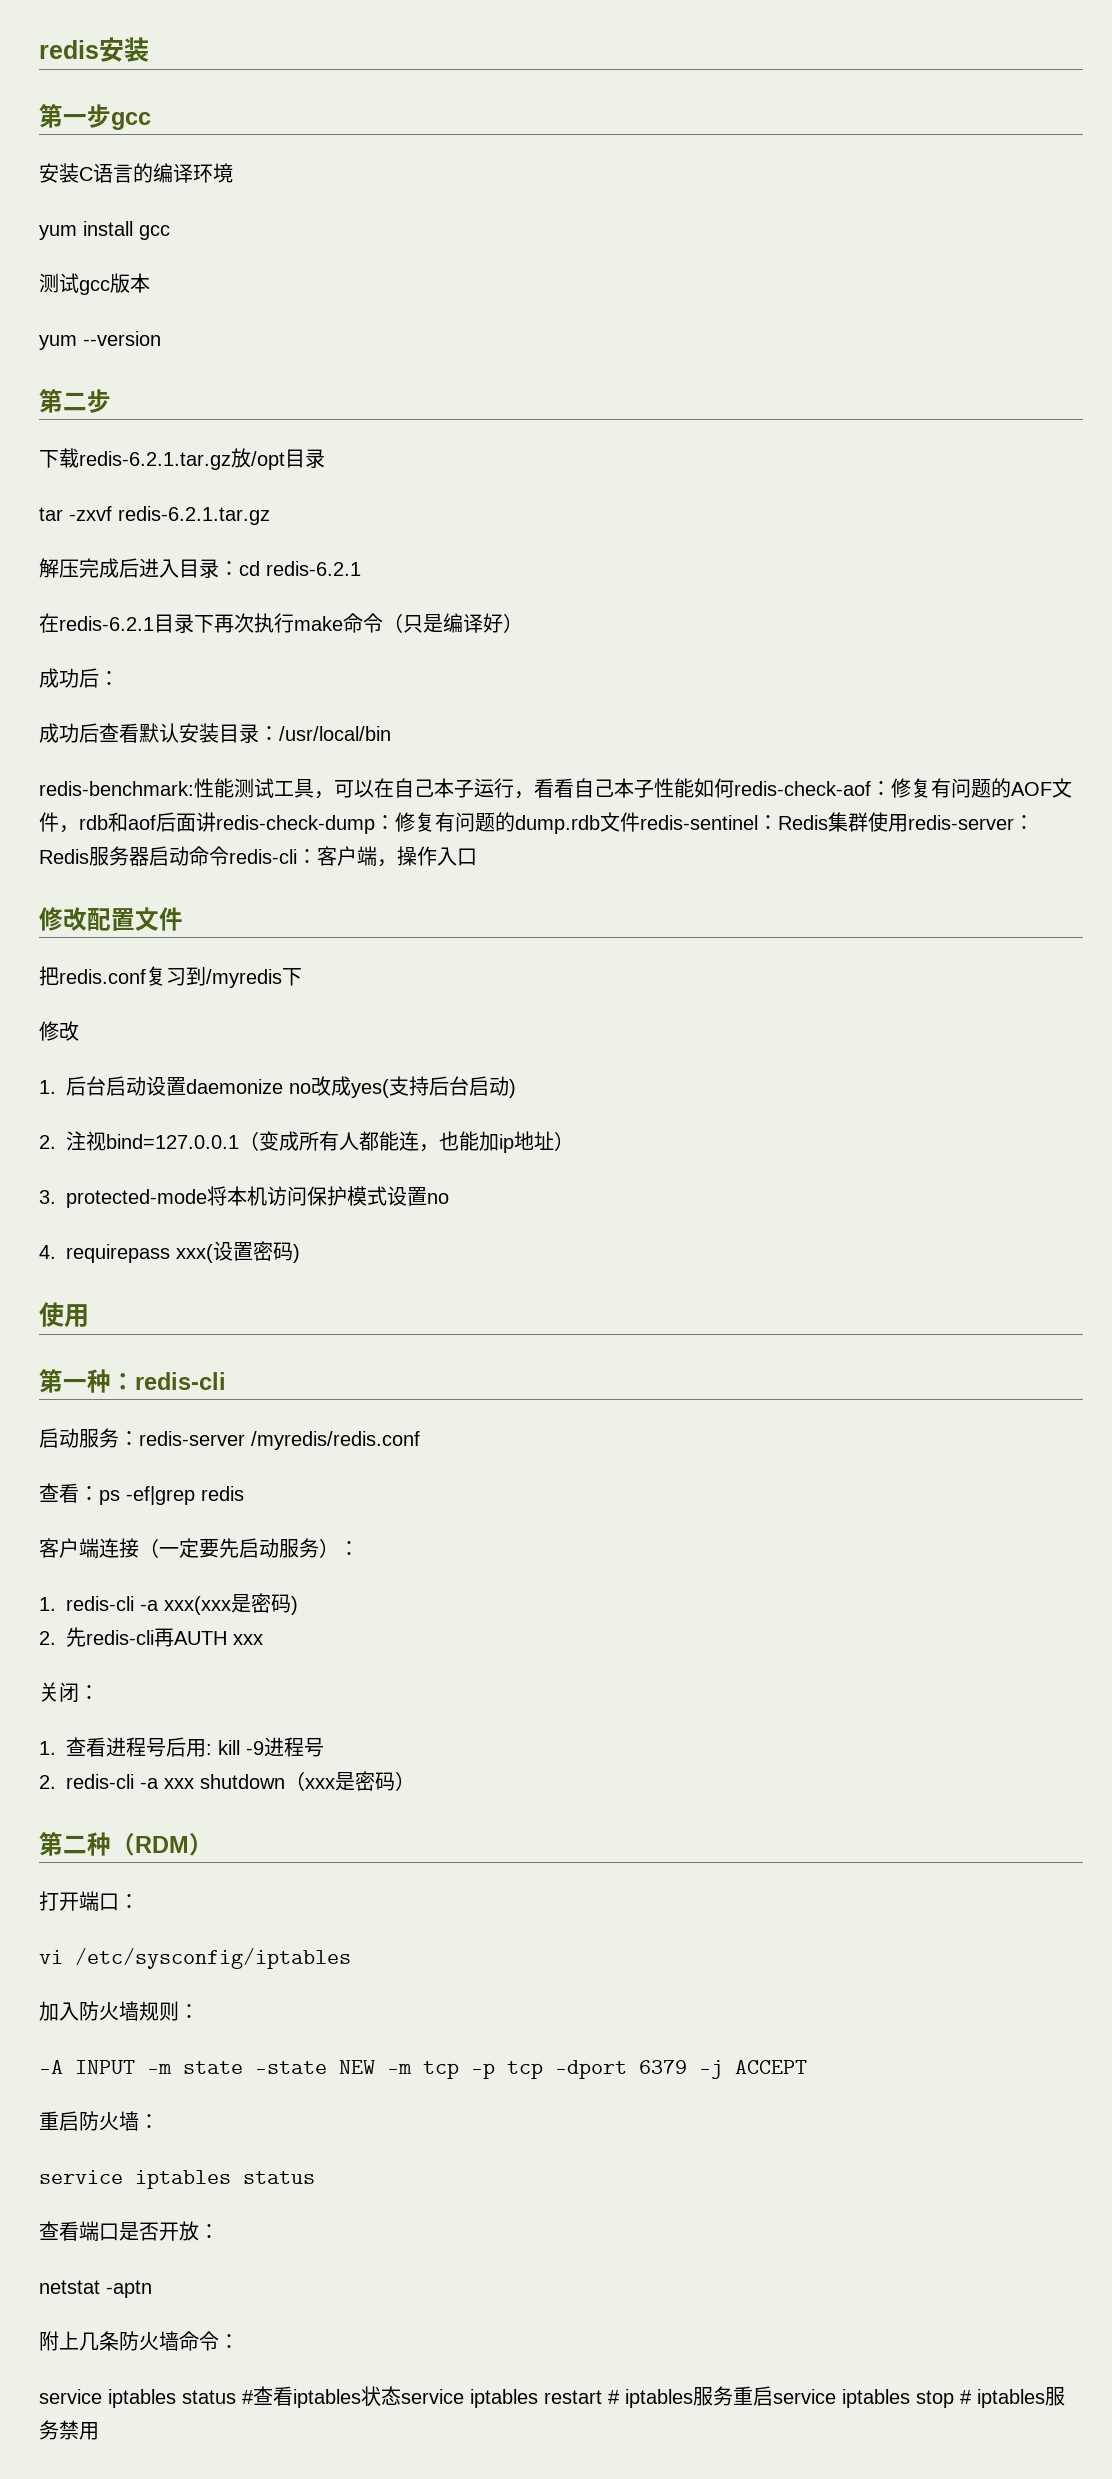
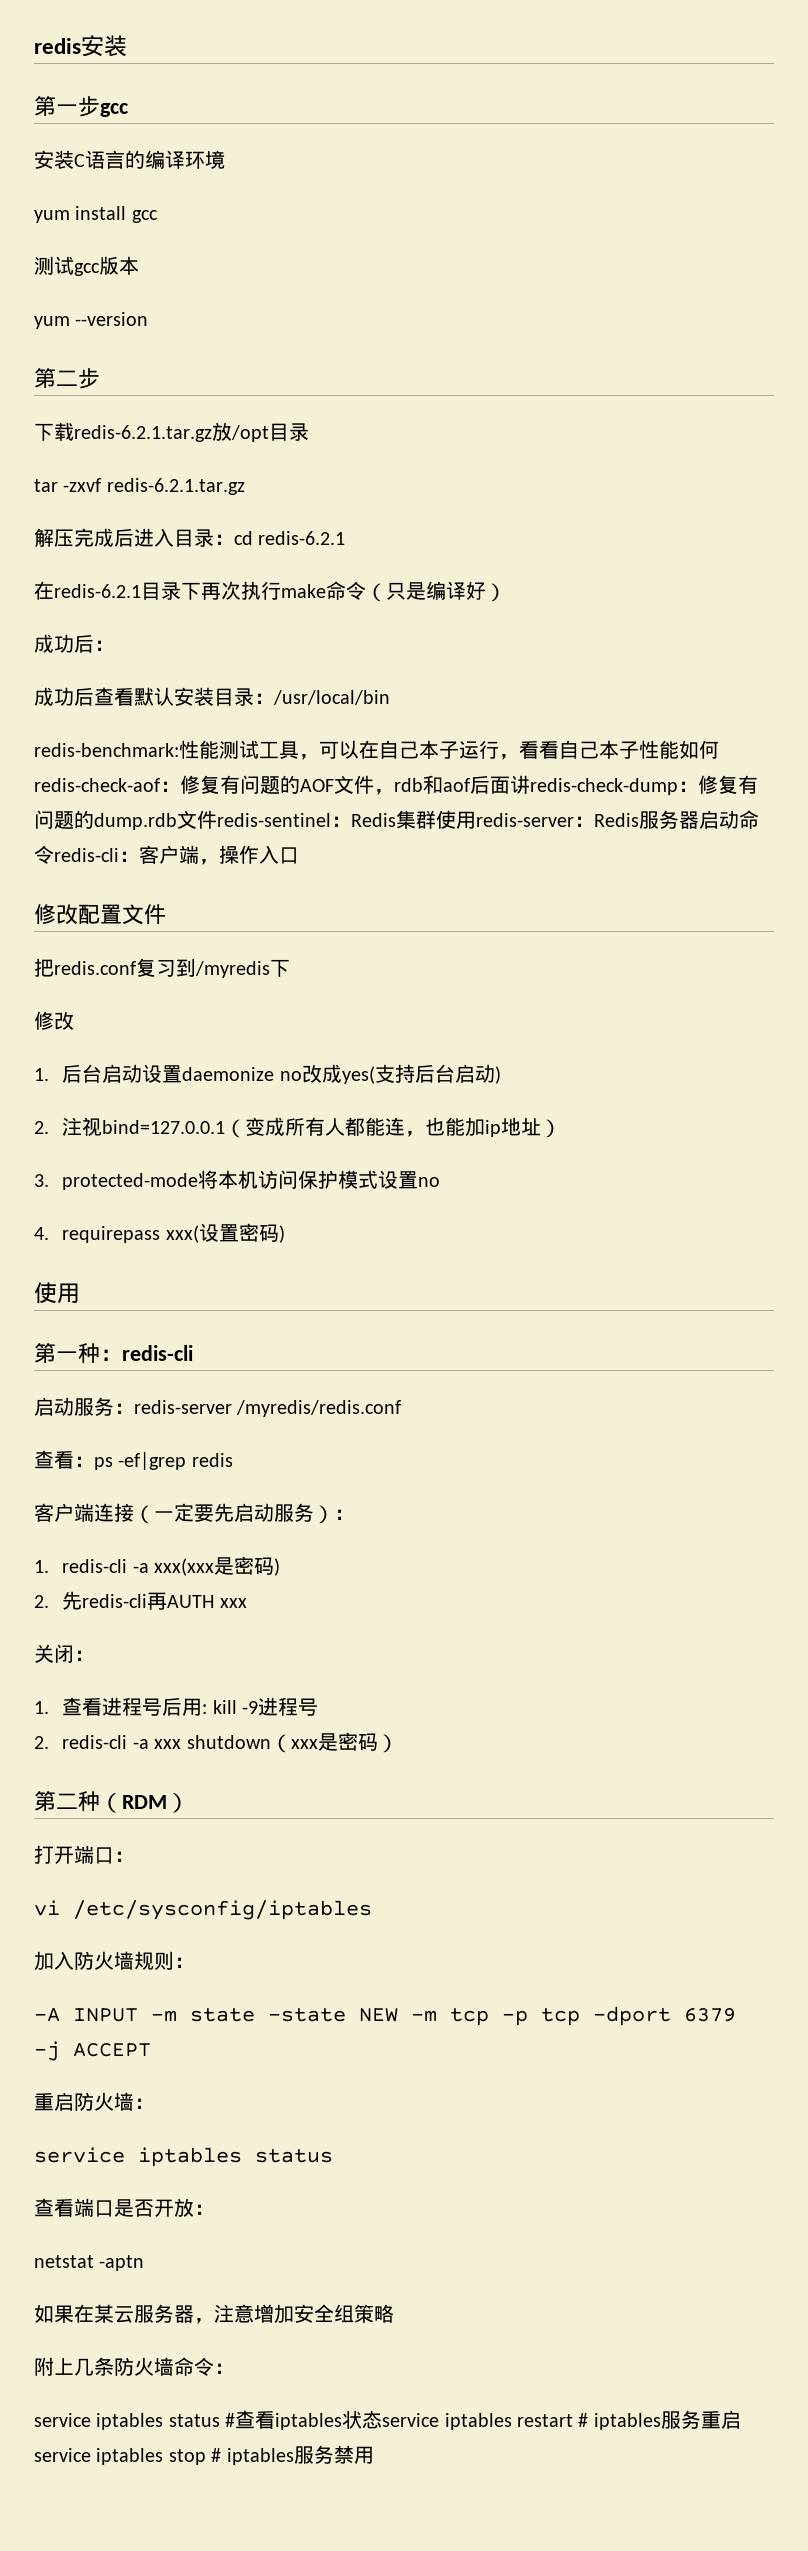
(152, 2289) none -> [34,2304,394,2324] // 如果在某云服务器，注意增加安全组策略

